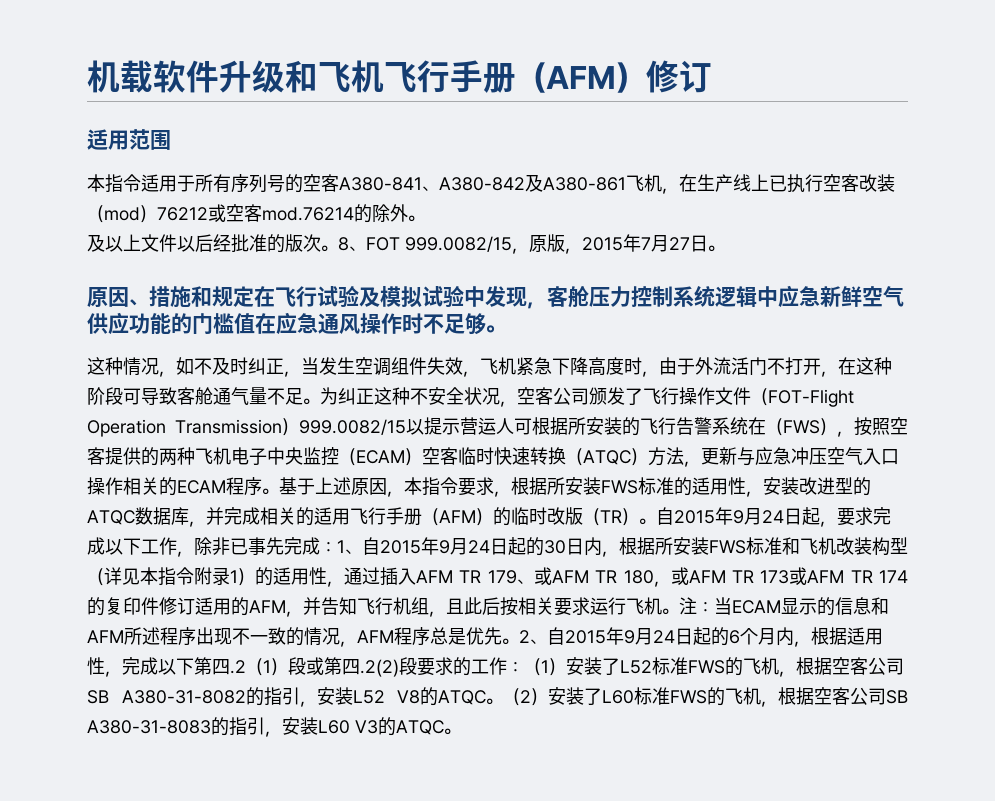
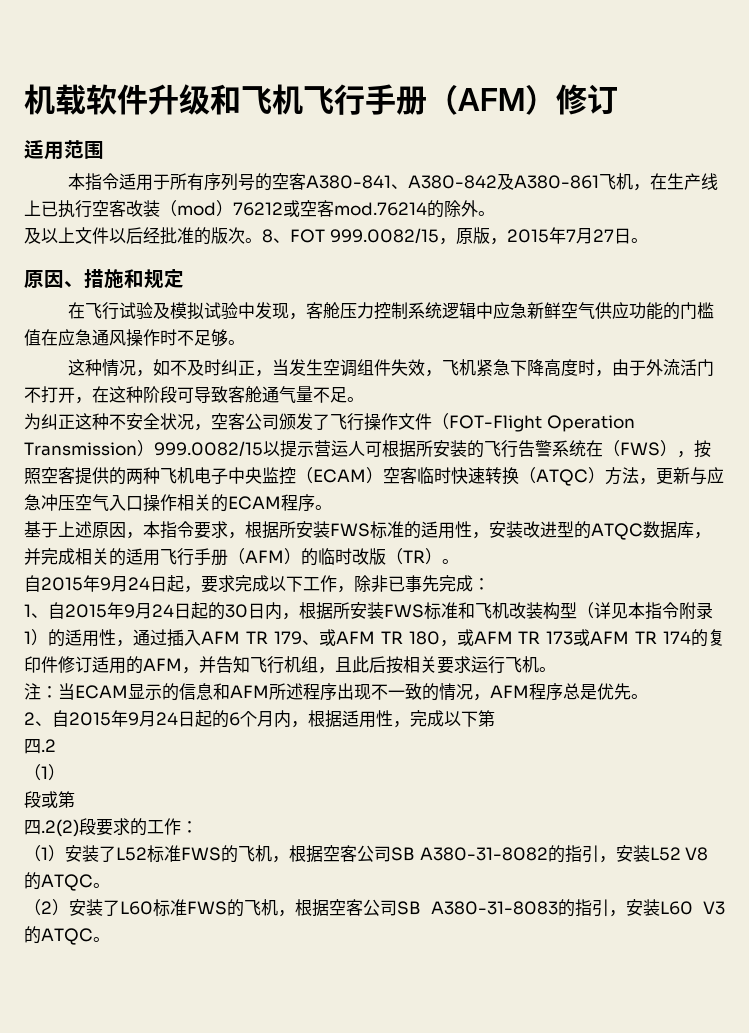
(254, 296) none -> (184, 278) //
(320, 401) none -> (364, 399) //
(279, 491) none -> (332, 507) //
(656, 521) none -> (459, 561) //
(337, 547) none -> (490, 584) //
(679, 611) none -> (556, 669) //
(519, 641) none -> (648, 696) //
(212, 666) none -> (495, 718) //
[246,658,288,676] （1） -> [24,764,65,781] // （1） //
(342, 666) none -> (75, 799) //
(524, 667) none -> (198, 827) //
(503, 701) none -> (110, 885) //

